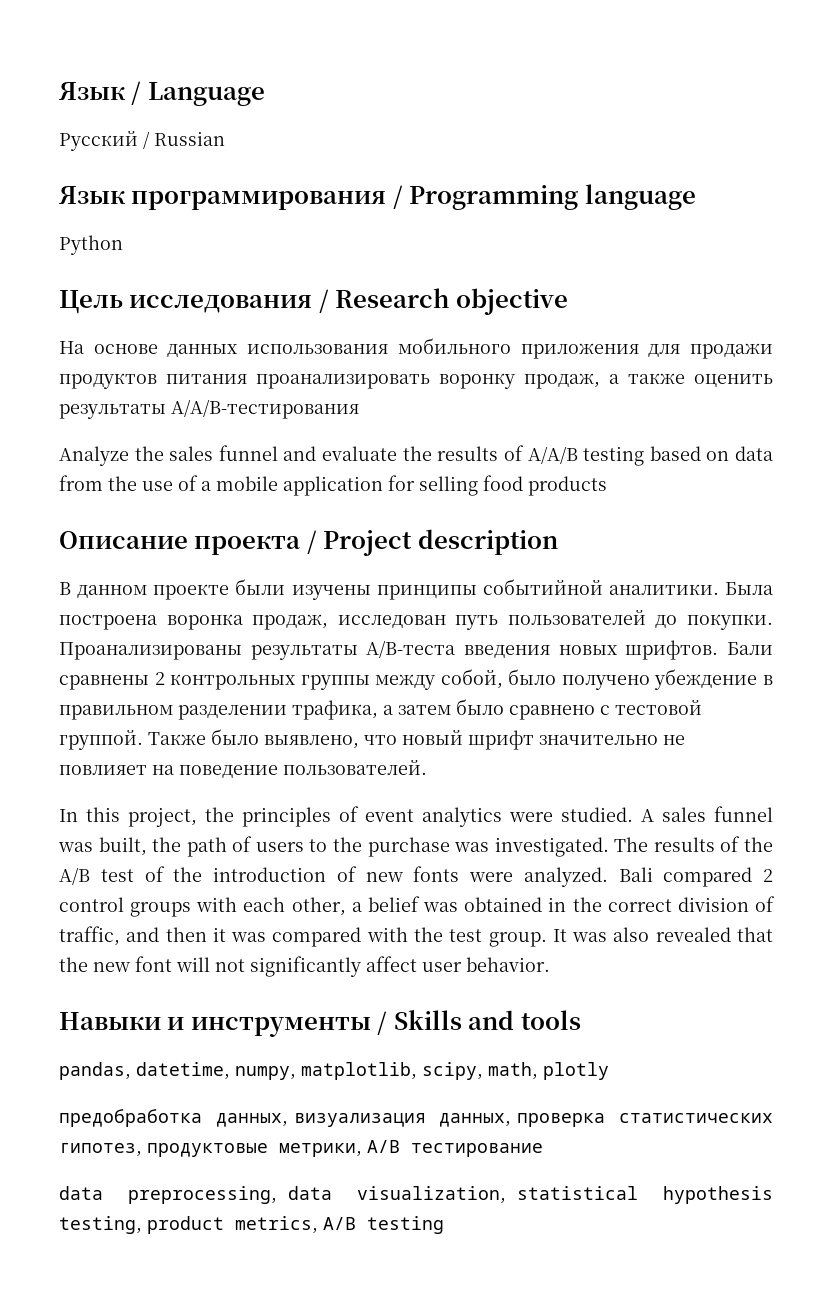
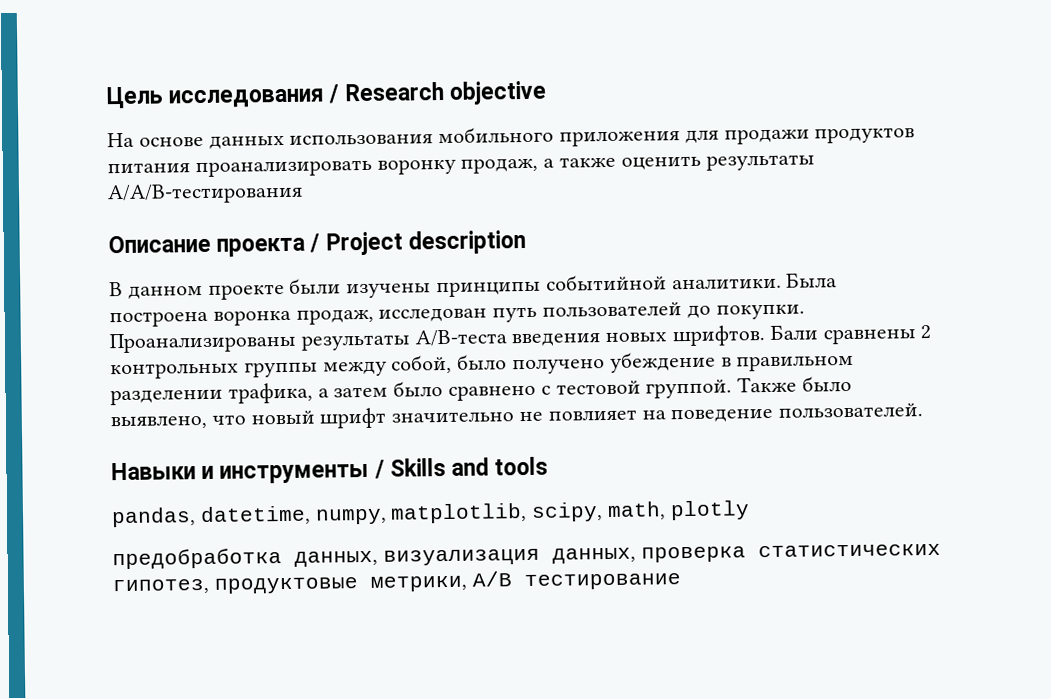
[59,81,265,106] [59,131,225,151] [59,184,696,210] [59,235,123,255] Язык / Language // Русский / Russian // Язык программирования / Programming language // Python // -> (106, 98) none
[59,445,774,466] [59,475,607,496] // Analyze the sales funnel and evaluate the results of A/A/B testing based on data from the use of a mobile application for selling food products -> (303, 193) none
[59,806,773,827] [58,836,773,857] [59,866,773,887] [59,896,775,917] [59,926,774,947] [59,956,550,977] // In this project, the principles of event analytics were studied. A sales funnel was built, the path of users to the purchase was investigated. The results of the A/B test of the introduction of new fonts were analyzed. Bali compared 2 control groups with each other, a belief was obtained in the correct division of traffic, and then it was compared with the test group. It was also revealed that the new font will not significantly affect user behavior. -> (924, 410) none
[59,1186,773,1204] [59,1216,444,1234] // data preprocessing, data visualization, statistical hypothesis testing, product metrics, A/B testing -> (681, 582) none

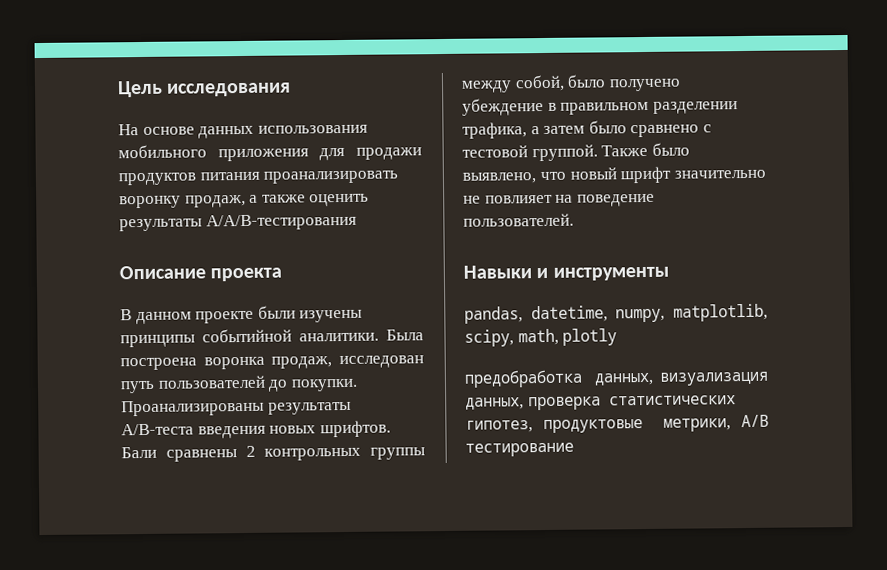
[328,80,546,105] / Research objective -> (292, 89) none
[309,229,526,256] / Project description -> (283, 274) none
[373,456,549,479] / Skills and tools -> (669, 273) none

